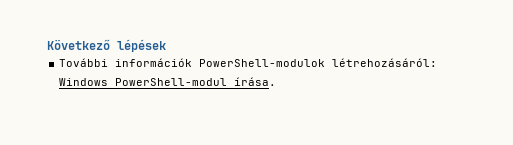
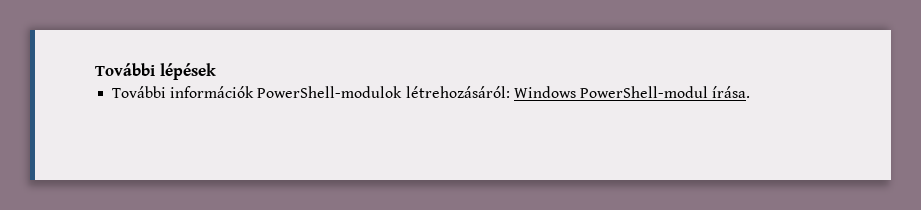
[47,39,110,50] Következő -> [95,63,155,76] További

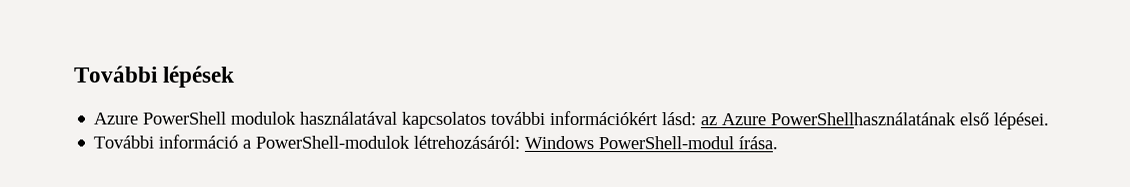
[112,86,255,98] // További információk -> [93,110,1050,130] [93,134,252,149] // Azure PowerShell modulok használatával kapcsolatos további információkért lásd: az Azure PowerShellhasználatának első lépései. // További információ a

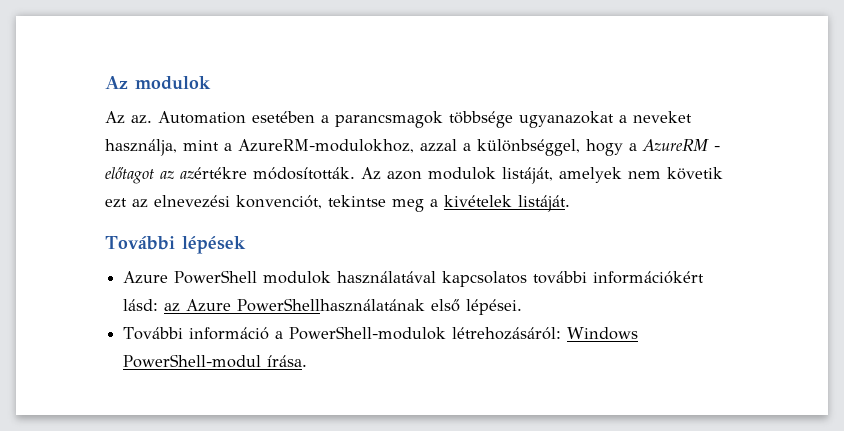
(74, 74) none -> [105,76,211,90] [105,111,692,128] [105,139,720,156] [105,167,723,184] [105,195,570,212] Az modulok // Az az. Automation esetében a parancsmagok többsége ugyanazokat a neveket használja, mint a AzureRM-modulokhoz, azzal a különbséggel, hogy a AzureRM - előtagot az azértékre módosították. Az azon modulok listáját, amelyek nem követik ezt az elnevezési konvenciót, tekintse meg a kivételek listáját. //

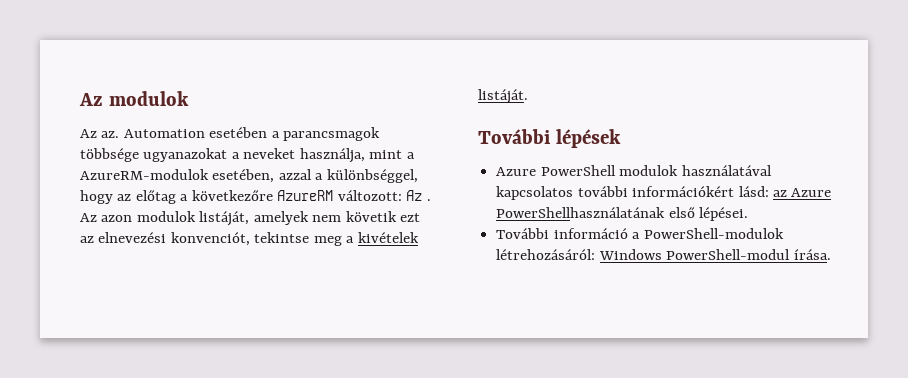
[238,139,414,153] AzureRM-modulokhoz, -> [80,169,275,183] AzureRM-modulok esetében,
[629,139,720,152] [105,167,355,184] a AzureRM - előtagot az azértékre módosították. -> [117,190,431,204] az előtag a következőre AzureRM változott: Az .

